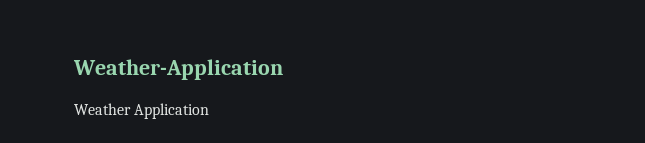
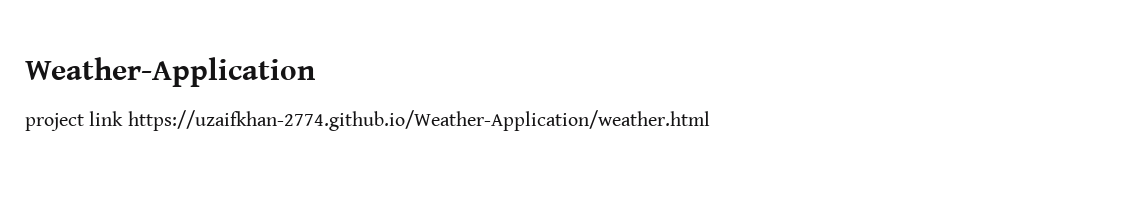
[74,103,210,119] Weather Application -> [25,110,710,131] project link https://uzaifkhan-2774.github.io/Weather-Application/weather.html

